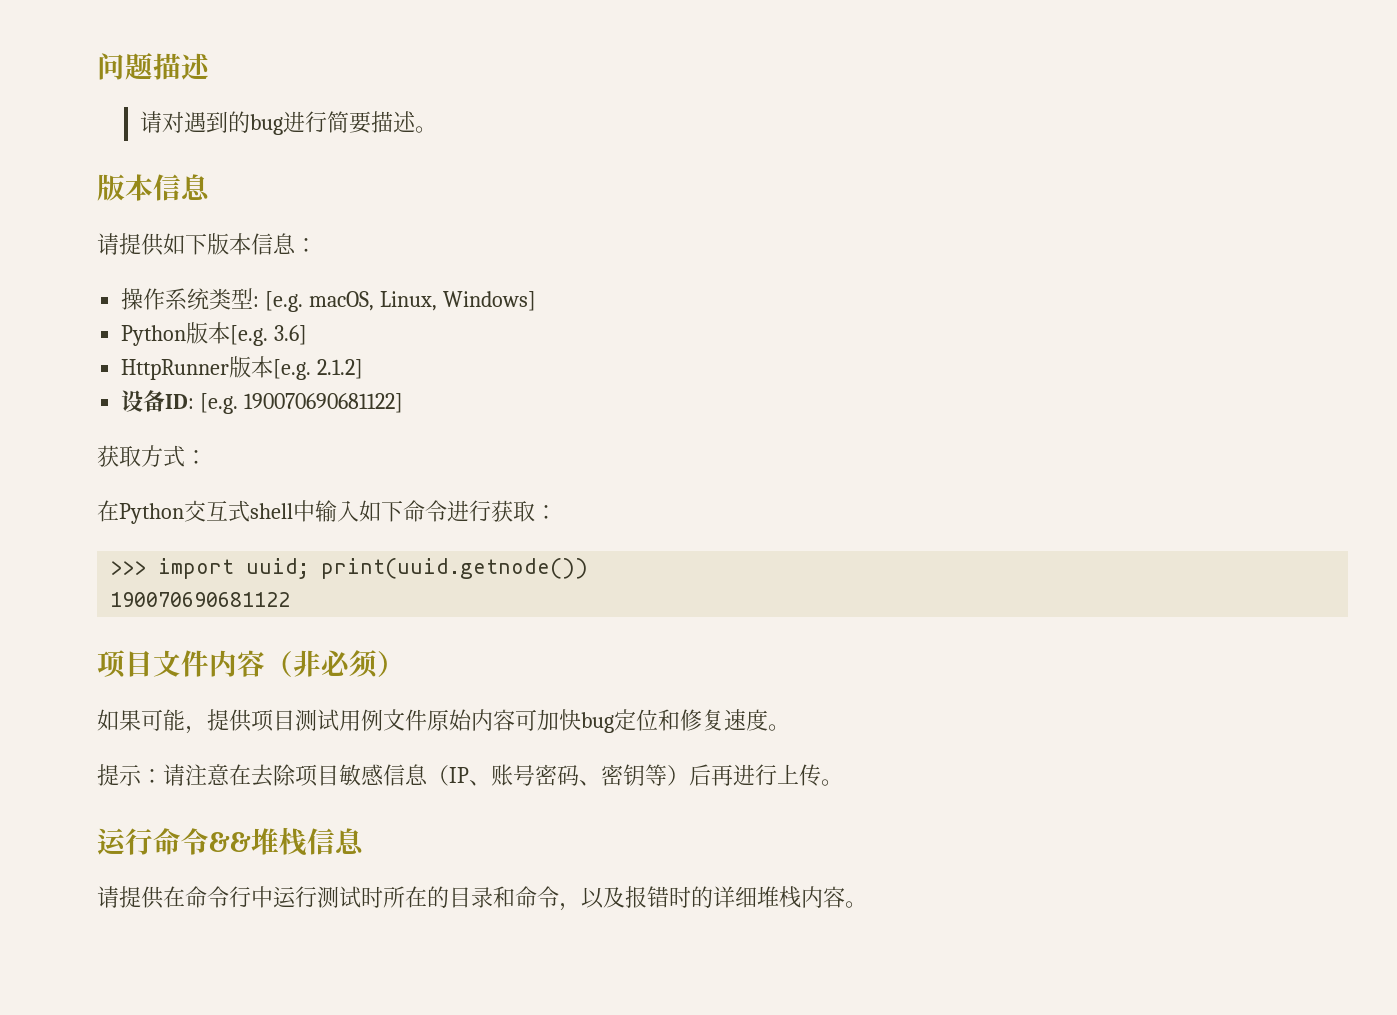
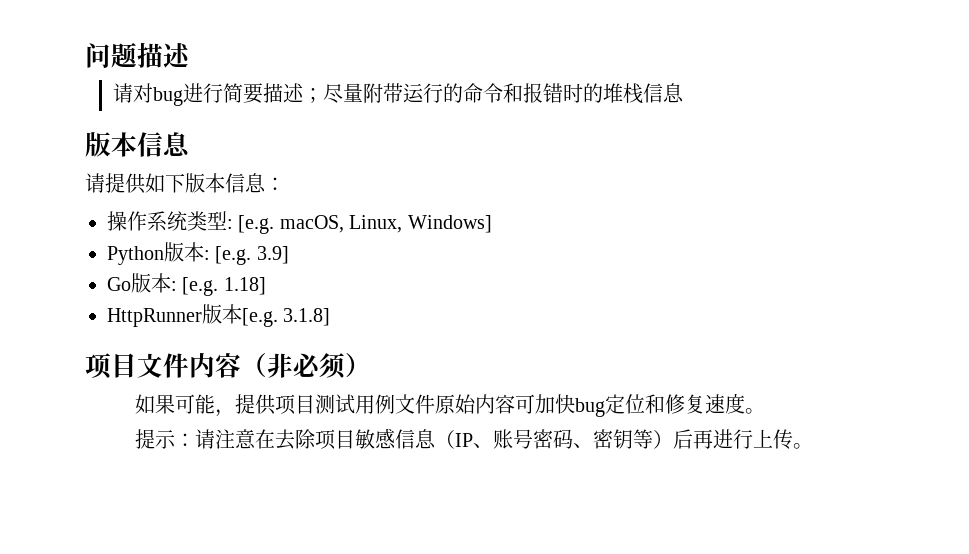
[183,111,250,133] 遇到的 -> (154, 93) none
[414,126,437,133] 。 -> [303,83,685,104] ；尽量附带运行的命令和报错时的堆栈信息
[230,325,308,346] [121,356,364,380] [121,390,404,414] [97,445,207,467] [97,500,557,524] [110,558,589,579] [110,592,291,607] [e.g. 3.6] // HttpRunner版本[e.g. 2.1.2] // 设备ID: [e.g. 190070690681122] // 获取方式： // 在Python交互式shell中输入如下命令进行获取： // >>> import uuid; print(uuid.getnode()) // 190070690681122 -> [204,246,289,265] [107,273,266,296] [107,304,331,327] : [e.g. 3.9] // Go版本: [e.g. 1.18] // HttpRunner版本[e.g. 3.1.8]
[97,827,365,856] [97,886,867,911] // 运行命令&&堆栈信息 // 请提供在命令行中运行测试时所在的目录和命令，以及报错时的详细堆栈内容。 -> (814, 446) none

